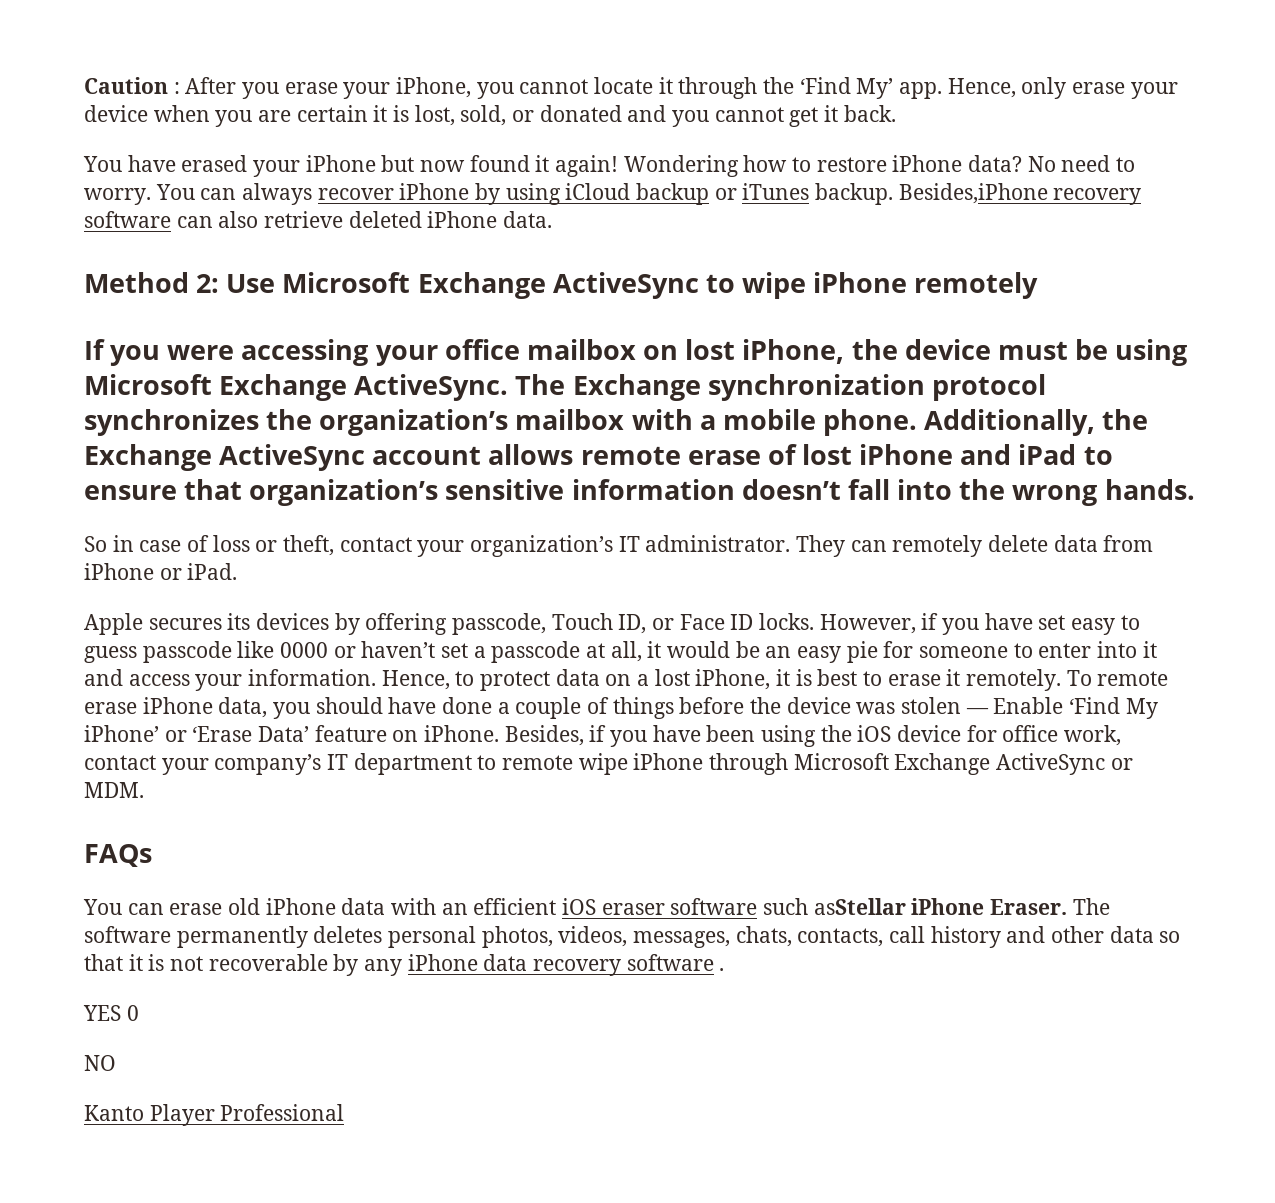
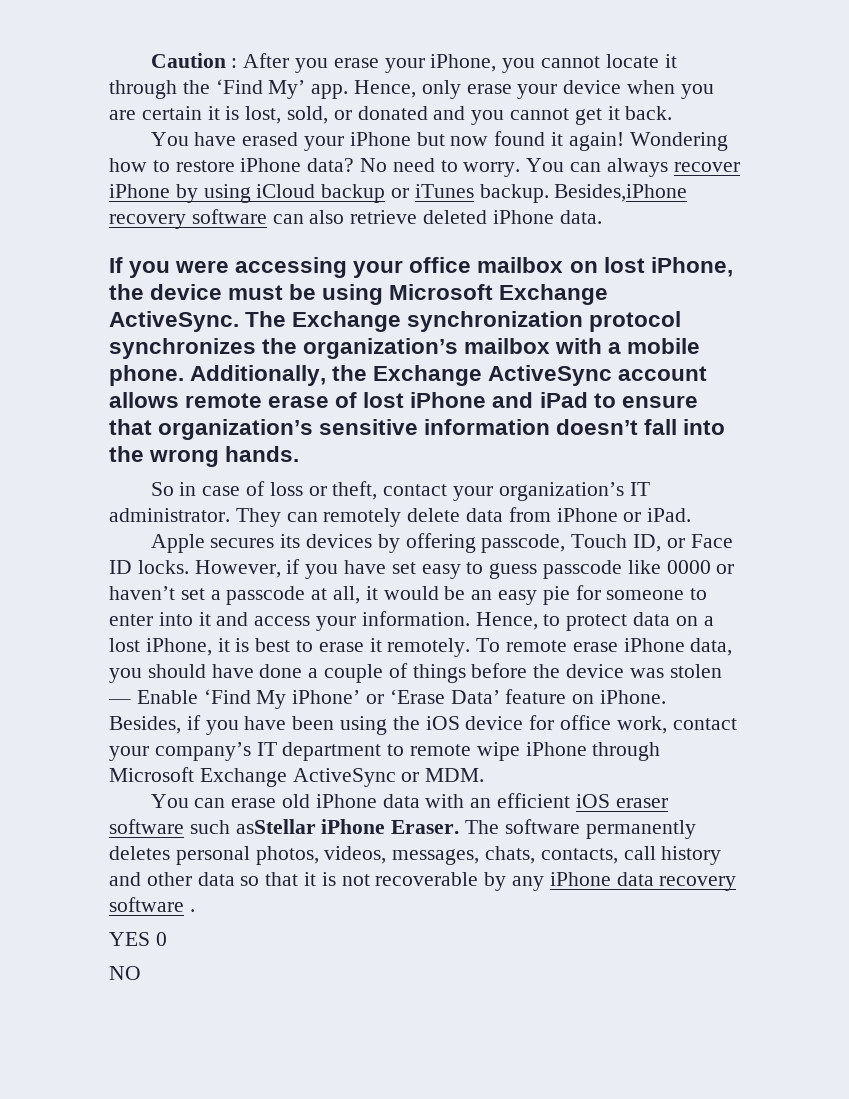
[84,272,1039,299] // Method 2: Use Microsoft Exchange ActiveSync to wipe iPhone remotely -> (602, 217) none
[84,844,152,867] // FAQs -> (485, 775) none
[84,1104,345,1126] // Kanto Player Professional -> (141, 973) none

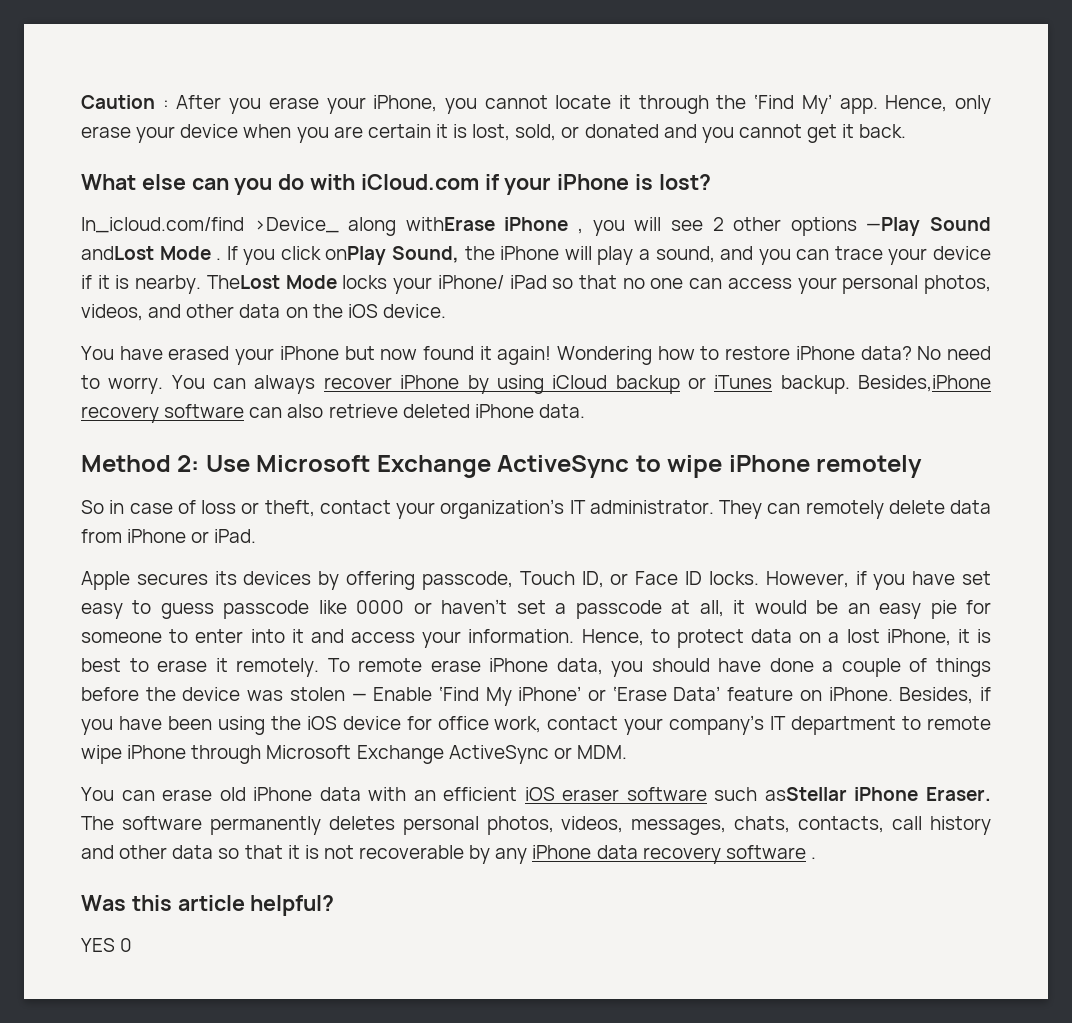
(673, 113) none -> [81,174,711,195] [81,217,992,236] [81,246,991,265] [81,275,991,294] [81,304,446,321] // What else can you do with iCloud.com if your iPhone is lost? // In_icloud.com/find >Device_ along withErase iPhone , you will see 2 other options —Play Sound andLost Mode . If you click onPlay Sound, the iPhone will play a sound, and you can trace your device if it is nearby. TheLost Mode locks your iPhone/ iPad so that no one can access your personal photos, videos, and other data on the iOS device.
[109,257,733,278] [109,284,609,305] [109,311,682,332] [109,338,701,359] [109,365,708,386] [109,392,698,408] [109,419,726,440] [109,446,300,467] If you were accessing your office mailbox on lost iPhone, the device must be using Microsoft Exchange ActiveSync. The Exchange synchronization protocol synchronizes the organization’s mailbox with a mobile phone. Additionally, the Exchange ActiveSync account allows remote erase of lost iPhone and iPad to ensure that organization’s sensitive information doesn’t fall into the wrong hands. -> [81,455,923,478] Method 2: Use Microsoft Exchange ActiveSync to wipe iPhone remotely
(195, 910) none -> [81,895,335,916] // Was this article helpful?
[109,966,141,980] // NO -> (133, 945) none

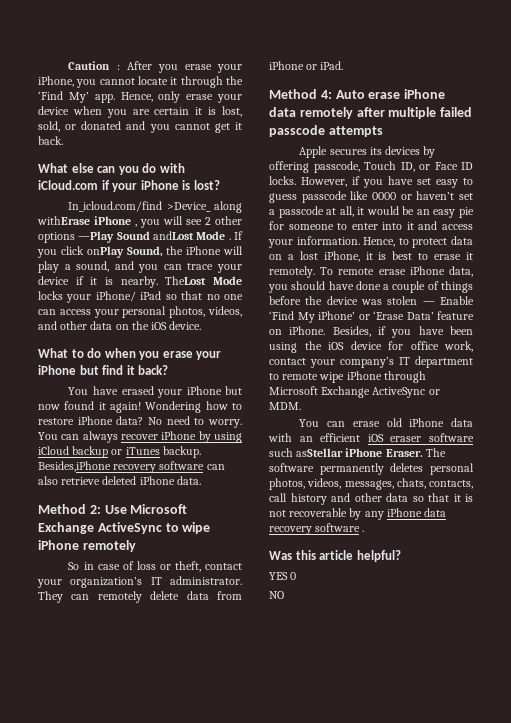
(446, 311) none -> [38,348,222,360] [38,365,169,375] // What to do when you erase your iPhone but find it back?
(257, 536) none -> [269,89,446,99] [269,107,473,119] [269,125,383,137] // Method 4: Auto erase iPhone data remotely after multiple failed passcode attempts
(133, 945) none -> [269,591,284,599] // NO

